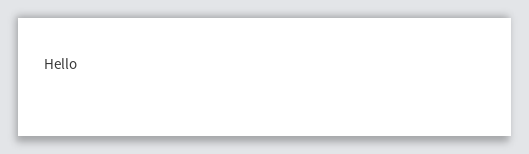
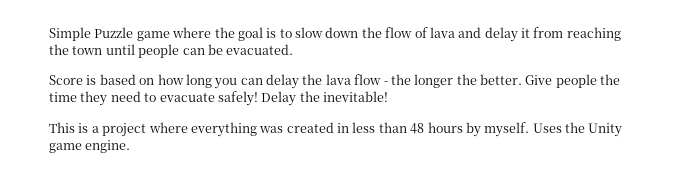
[44,58,77,69] Hello -> [49,27,621,42] [49,44,294,58] [49,74,621,89] [49,91,388,106] [49,122,623,137] [49,140,131,153] Simple Puzzle game where the goal is to slow down the flow of lava and delay it from reaching the town until people can be evacuated. // Score is based on how long you can delay the lava flow - the longer the better. Give people the time they need to evacuate safely! Delay the inevitable! // This is a project where everything was created in less than 48 hours by myself. Uses the Unity game engine.

